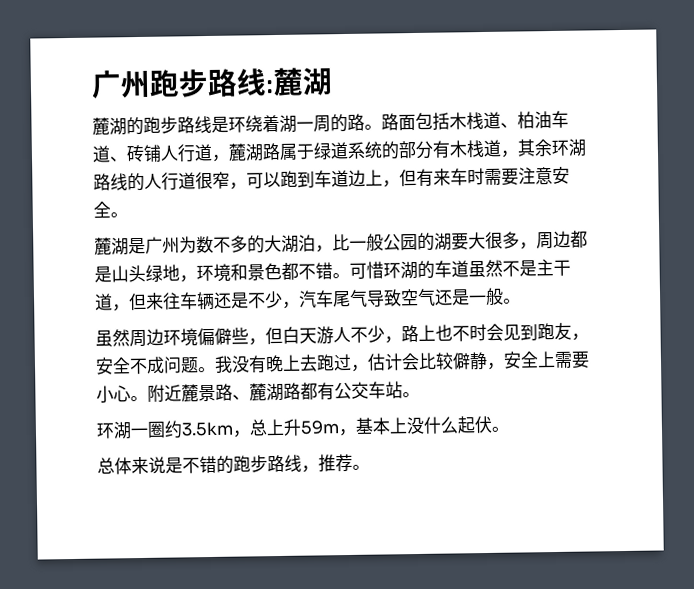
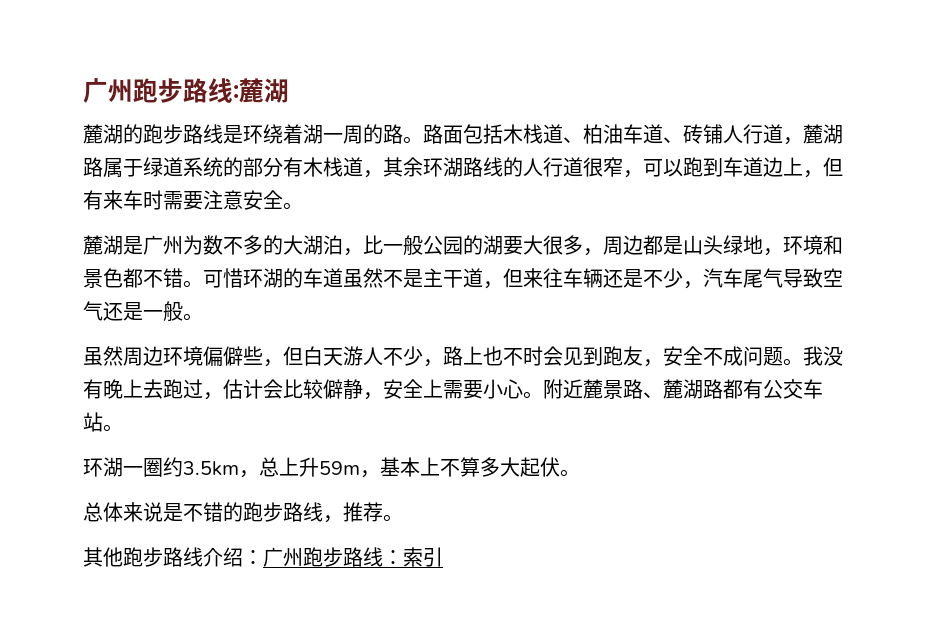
[406,416,459,435] 没什么 -> [440,457,520,477] 不算多大
(370, 467) none -> [83,547,443,567] // 其他跑步路线介绍：广州跑步路线：索引

